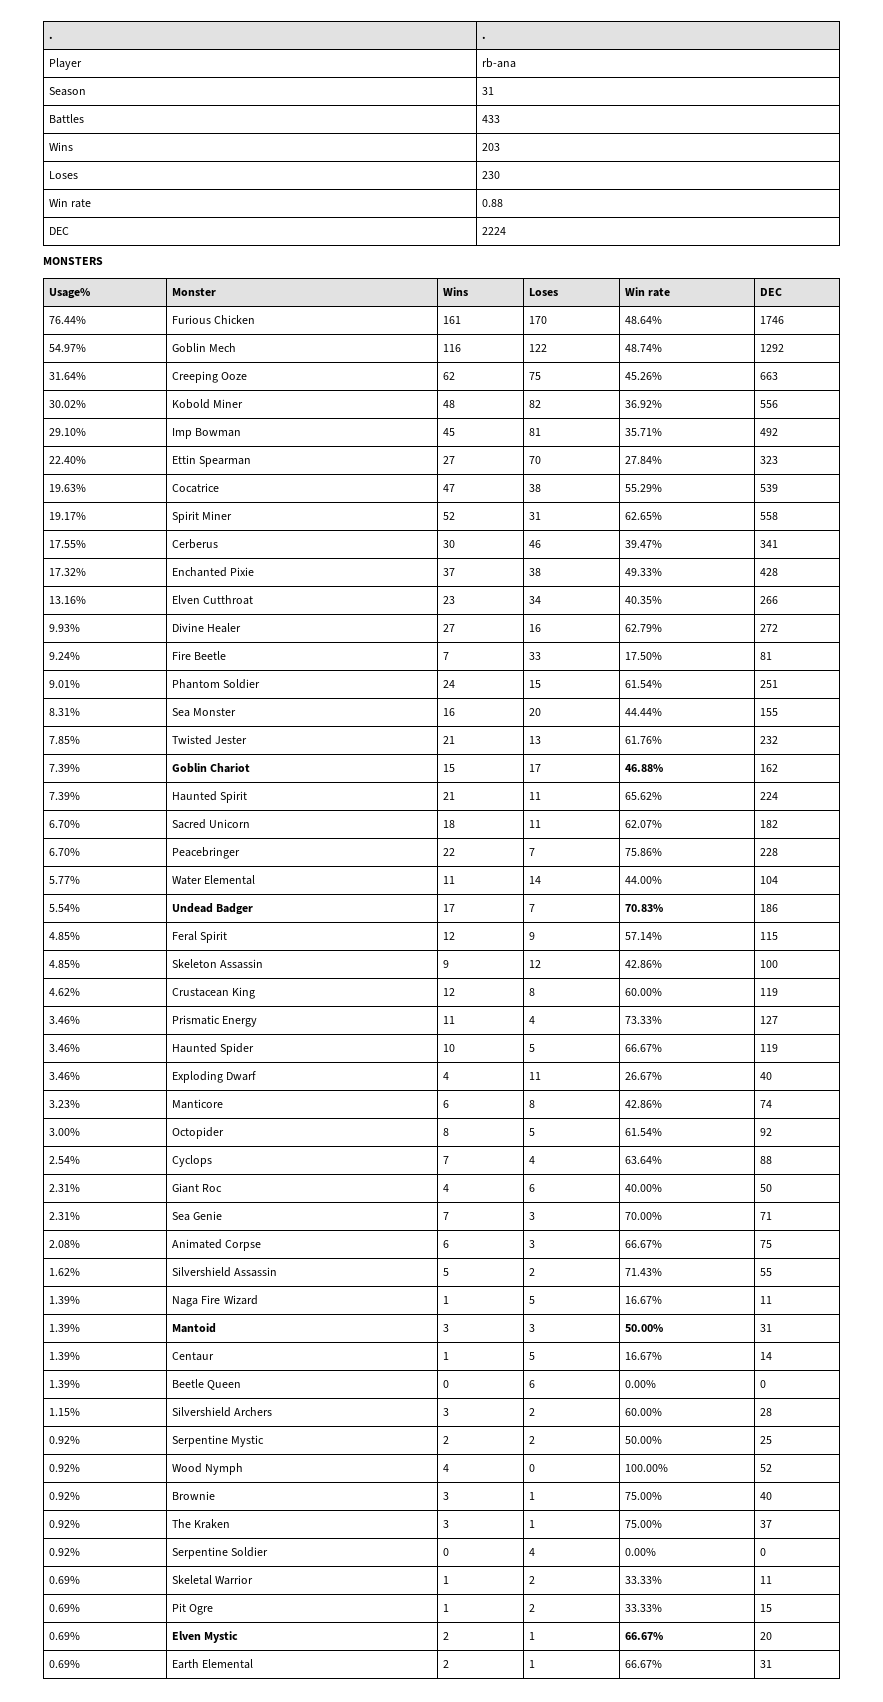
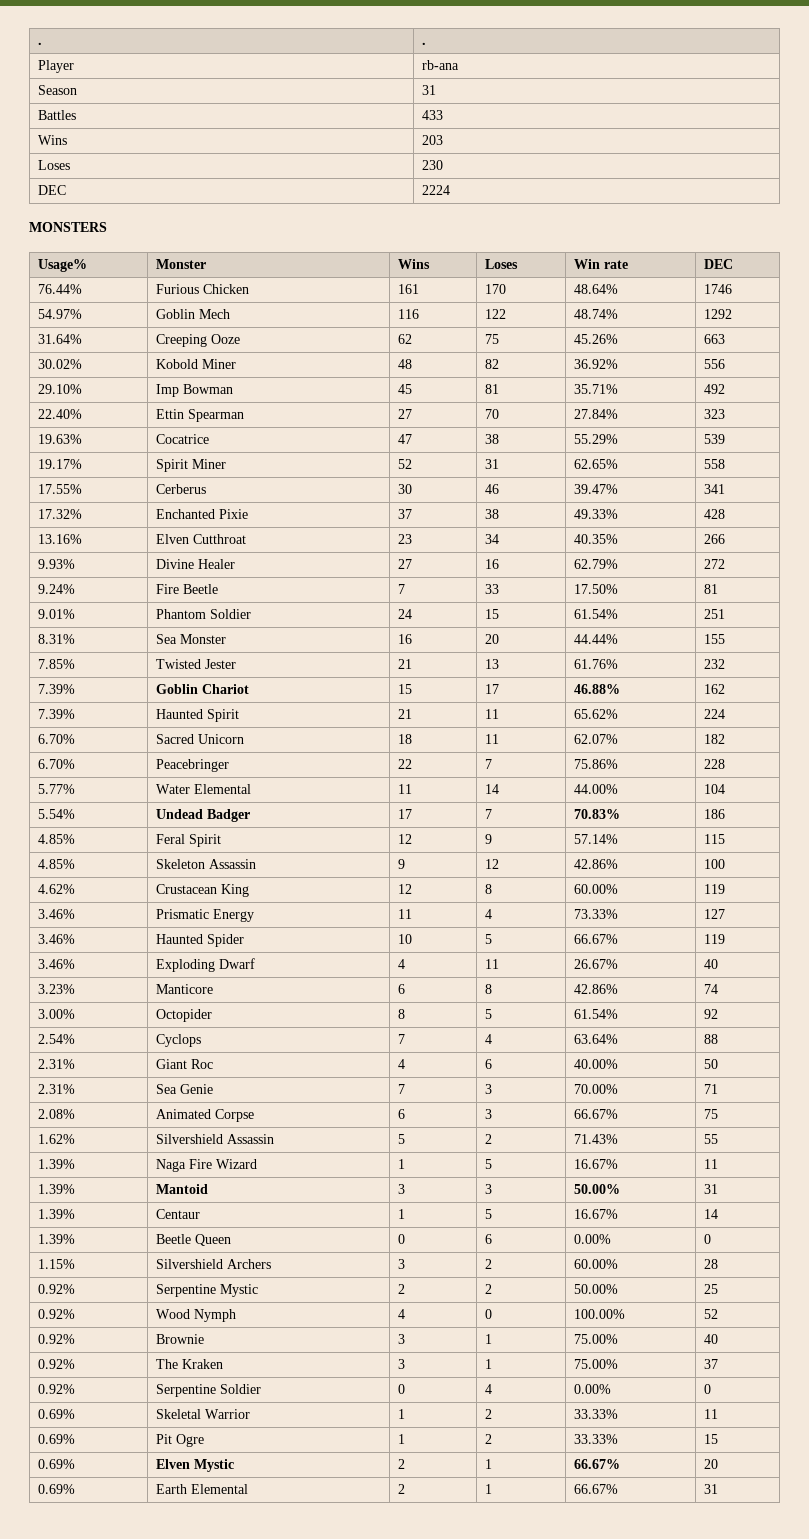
[49,198,92,208] [482,199,504,207] // Win rate | 0.88 -> (444, 165) none

